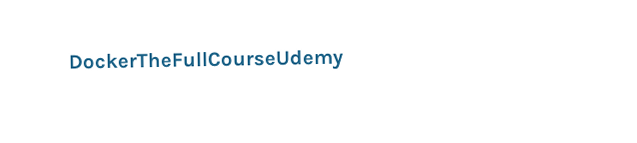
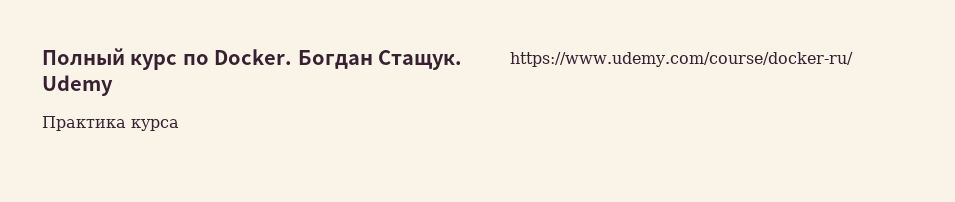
[68,48,344,75] DockerTheFullCourseUdemy -> [42,48,462,70] [42,75,113,96] [42,116,179,131] [510,52,853,67] Полный курс по Docker. Богдан Стащук. Udemy // Практика курса https://www.udemy.com/course/docker-ru/

